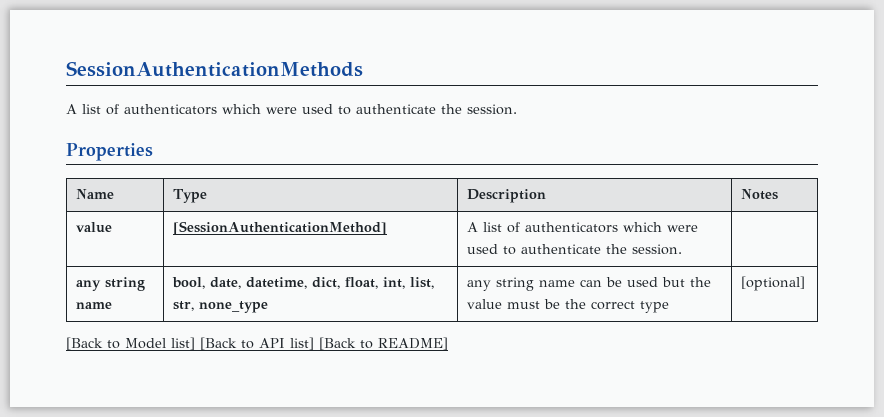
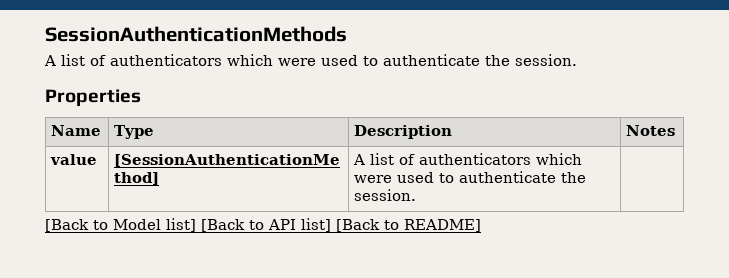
[76,277,146,291] [76,302,113,309] [172,277,435,289] [173,301,269,313] [467,277,712,291] [467,299,670,313] [741,276,806,291] // any string name | bool, date, datetime, dict, float, int, list, str, none_type | any string name can be used but the value must be the correct type | [optional] -> (417, 195) none

